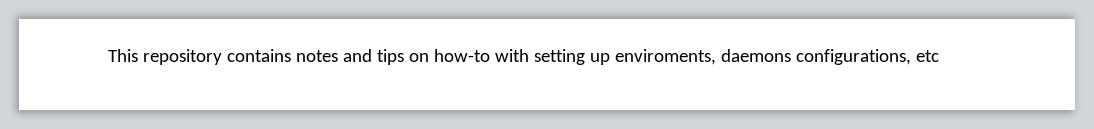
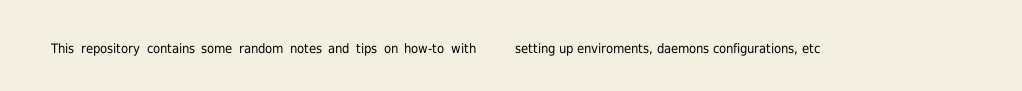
(291, 55) none -> [201,43,283,54] some random

